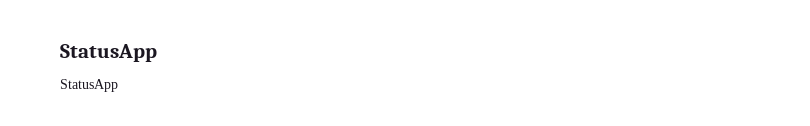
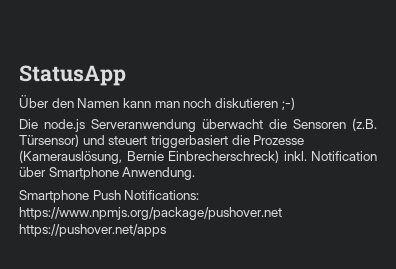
[60,79,118,92] StatusApp -> [19,95,295,110] [19,118,377,132] [19,134,305,148] [19,150,377,164] [19,167,196,180] [19,190,200,203] [19,207,282,220] [19,224,166,237] Über den Namen kann man noch diskutieren ;-) // Die node.js Serveranwendung überwacht die Sensoren (z.B. Türsensor) und steuert triggerbasiert die Prozesse (Kamerauslösung, Bernie Einbrecherschreck) inkl. Notification über Smartphone Anwendung. // Smartphone Push Notifications: https://www.npmjs.org/package/pushover.net https://pushover.net/apps

